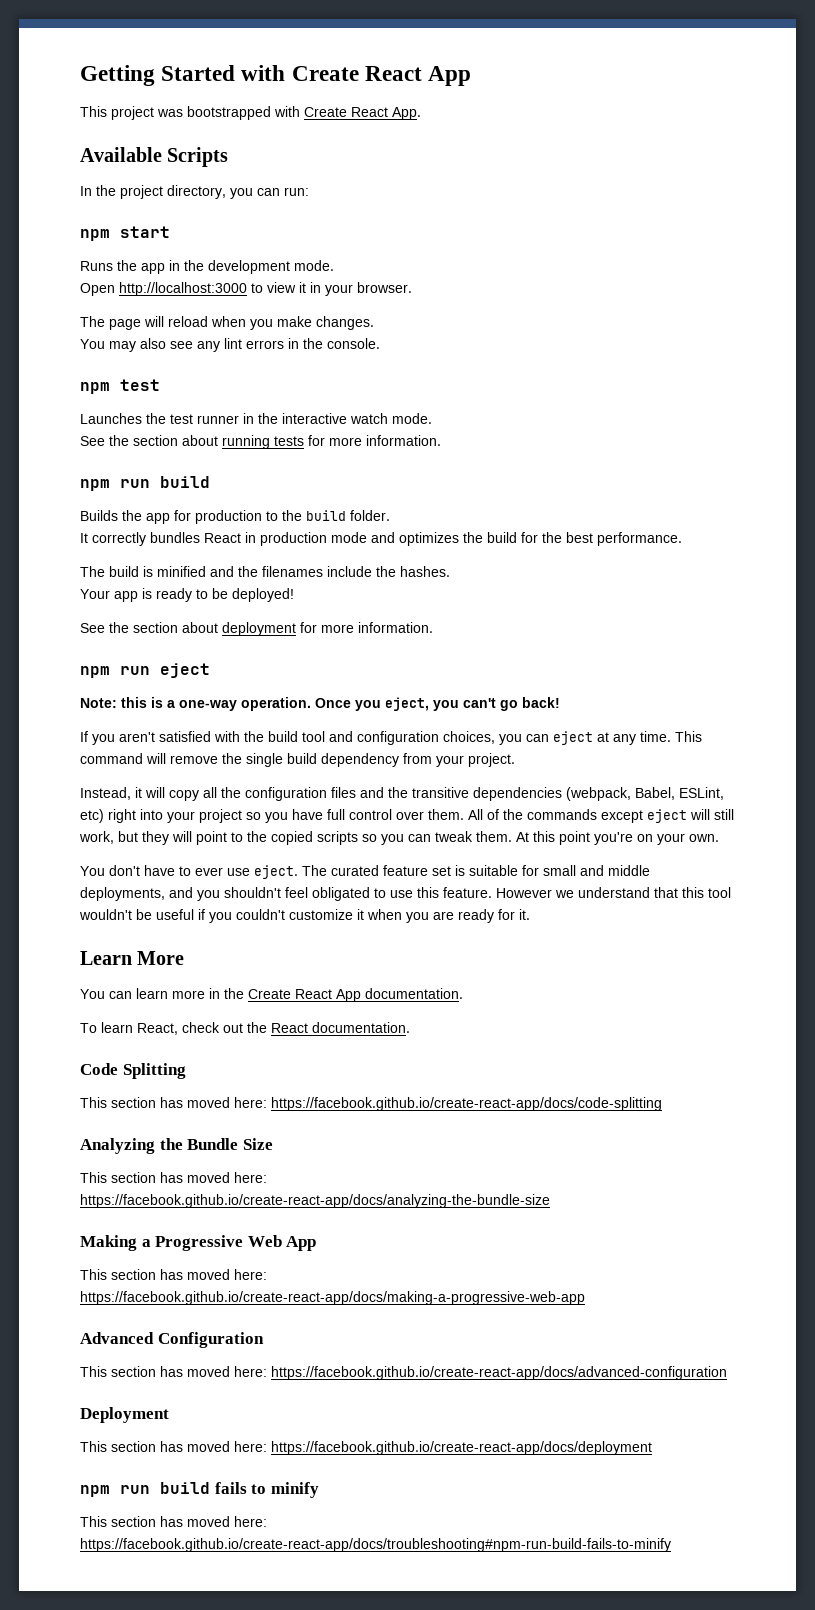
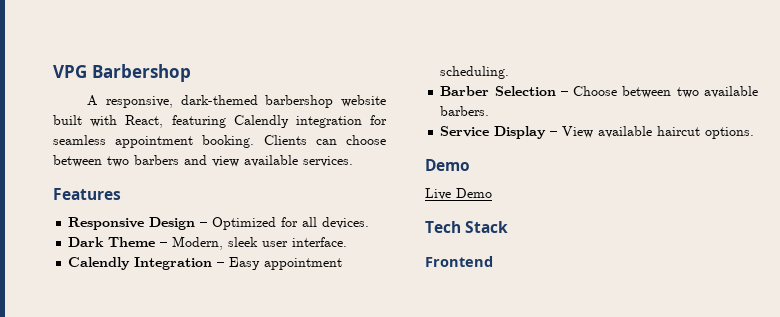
[80,65,472,86] [80,106,421,120] [80,147,229,167] [80,185,309,199] [80,226,170,241] [80,260,334,274] [80,282,412,296] [80,316,374,330] [80,338,380,352] [80,379,160,394] [80,413,432,424] [80,435,441,449] [80,476,210,491] [80,510,390,524] [80,532,682,546] [80,566,450,577] [80,588,294,602] [80,622,433,636] [80,663,210,678] [80,697,560,711] [80,731,702,745] [80,753,515,767] [80,787,724,801] [80,809,734,823] [79,831,719,845] [80,865,650,879] [80,887,731,901] [79,909,530,923] [80,951,185,965] [80,988,463,1002] [80,1022,410,1035] [80,1063,186,1079] [80,1097,662,1111] [80,1138,273,1154] [80,1172,267,1183] [80,1194,550,1208] [80,1235,317,1251] [80,1269,267,1280] [80,1291,585,1305] [80,1332,264,1348] [80,1366,727,1380] [80,1407,169,1423] [80,1441,652,1455] [80,1482,319,1498] [80,1516,267,1527] [80,1538,671,1552] Getting Started with Create React App // This project was bootstrapped with Create React App. // Available Scripts // In the project directory, you can run: // npm start // Runs the app in the development mode. // Open http://localhost:3000 to view it in your browser. // The page will reload when you make changes. // You may also see any lint errors in the console. // npm test // Launches the test runner in the interactive watch mode. // See the section about running tests for more information. // npm run build // Builds the app for production to the build folder. // It correctly bundles React in production mode and optimizes the build for the best performance. // The build is minified and the filenames include the hashes. // Your app is ready to be deployed! // See the section about deployment for more information. // npm run eject // Note: this is a one-way operation. Once you eject, you can't go back! // If you aren't satisfied with the build tool and configuration choices, you can eject at any time. This command will remove the single build dependency from your project. // Instead, it will copy all the configuration files and the transitive dependencies (webpack, Babel, ESLint, etc) right into your project so you have full control over them. All of the commands except eject will still work, but they will point to the copied scripts so you can tweak them. At this point you're on your own. // You don't have to ever use eject. The curated feature set is suitable for small and middle deployments, and you shouldn't feel obligated to use this feature. However we understand that this tool wouldn't be useful if you couldn't customize it when you are ready for it. // Learn More // You can learn more in the Create React App documentation. // To learn React, check out the React documentation. // Code Splitting // This section has moved here: https://facebook.github.io/create-react-app/docs/code-splitting // Analyzing the Bundle Size // This section has moved here: https://facebook.github.io/create-react-app/docs/analyzing-the-bundle-size // Making a Progressive Web App // This section has moved here: https://facebook.github.io/create-react-app/docs/making-a-progressive-web-app // Advanced Configuration // This section has moved here: https://facebook.github.io/create-react-app/docs/advanced-configuration // Deployment // This section has moved here: https://facebook.github.io/create-react-app/docs/deployment // npm run build fails to minify // This section has moved here: https://facebook.github.io/create-react-app/docs/troubleshooting#npm-run-build-fails-to-minify -> [53,64,191,82] [87,95,386,108] [53,115,387,128] [53,135,386,148] [53,155,353,167] [53,188,121,200] [68,217,370,230] [68,236,348,250] [68,257,343,270] [440,66,510,79] [440,86,758,98] [440,106,490,116] [440,126,755,139] [425,159,470,171] [425,188,492,200] [425,221,509,233] [425,256,493,267] VPG Barbershop // A responsive, dark-themed barbershop website built with React, featuring Calendly integration for seamless appointment booking. Clients can choose between two barbers and view available services. // Features // Responsive Design – Optimized for all devices. // Dark Theme – Modern, sleek user interface. // Calendly Integration – Easy appointment scheduling. // Barber Selection – Choose between two available barbers. // Service Display – View available haircut options. // Demo // Live Demo // Tech Stack // Frontend

